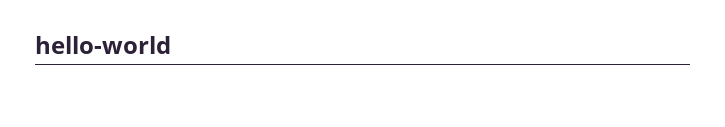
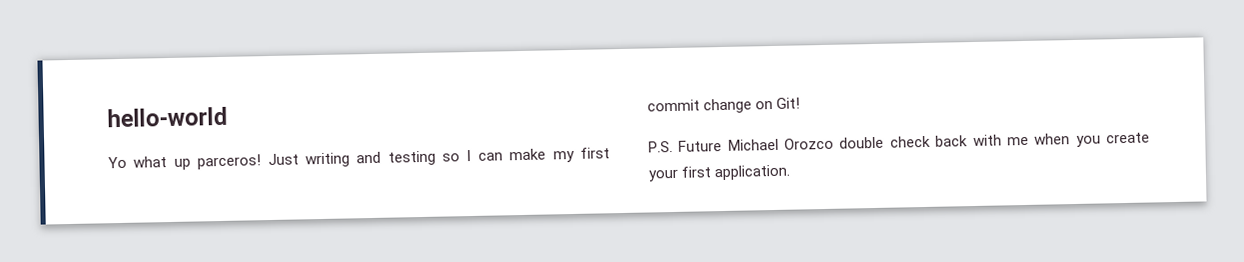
(171, 45) none -> [108,147,610,170] [647,97,801,114] [648,132,1150,153] [648,164,791,182] // Yo what up parceros! Just writing and testing so I can make my first commit change on Git! // P.S. Future Michael Orozco double check back with me when you create your first application.

